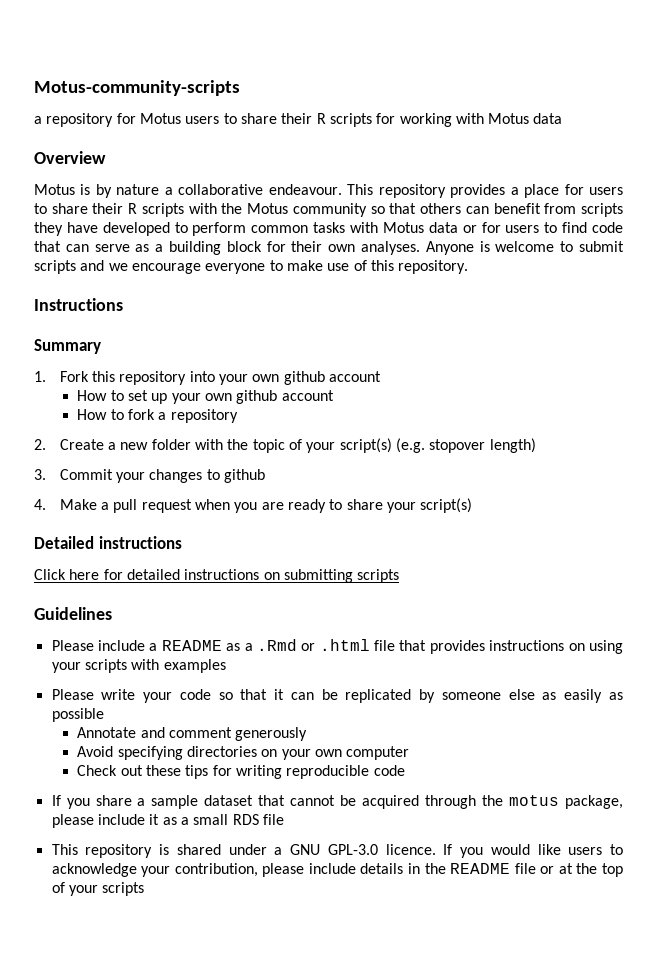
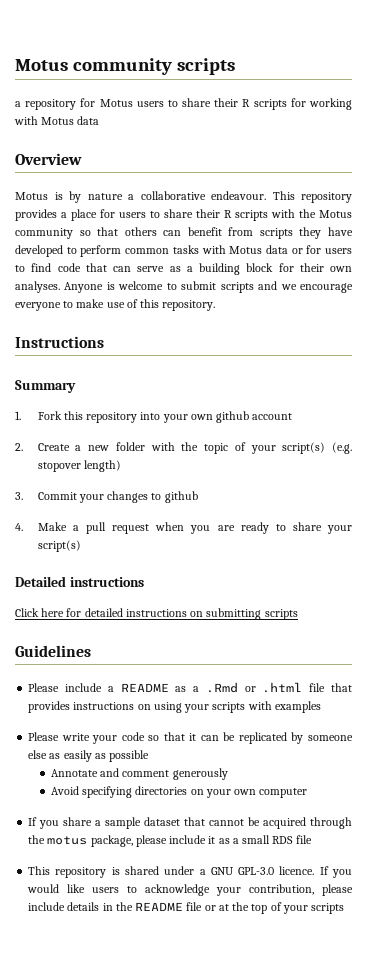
[34,80,240,96] Motus-community-scripts -> [15,58,235,75] Motus community scripts
[77,390,334,404] [77,409,238,423] // How to set up your own github account // How to fork a repository -> (293, 416) none
[77,765,405,779] // Check out these tips for writing reproducible code -> (308, 793) none

